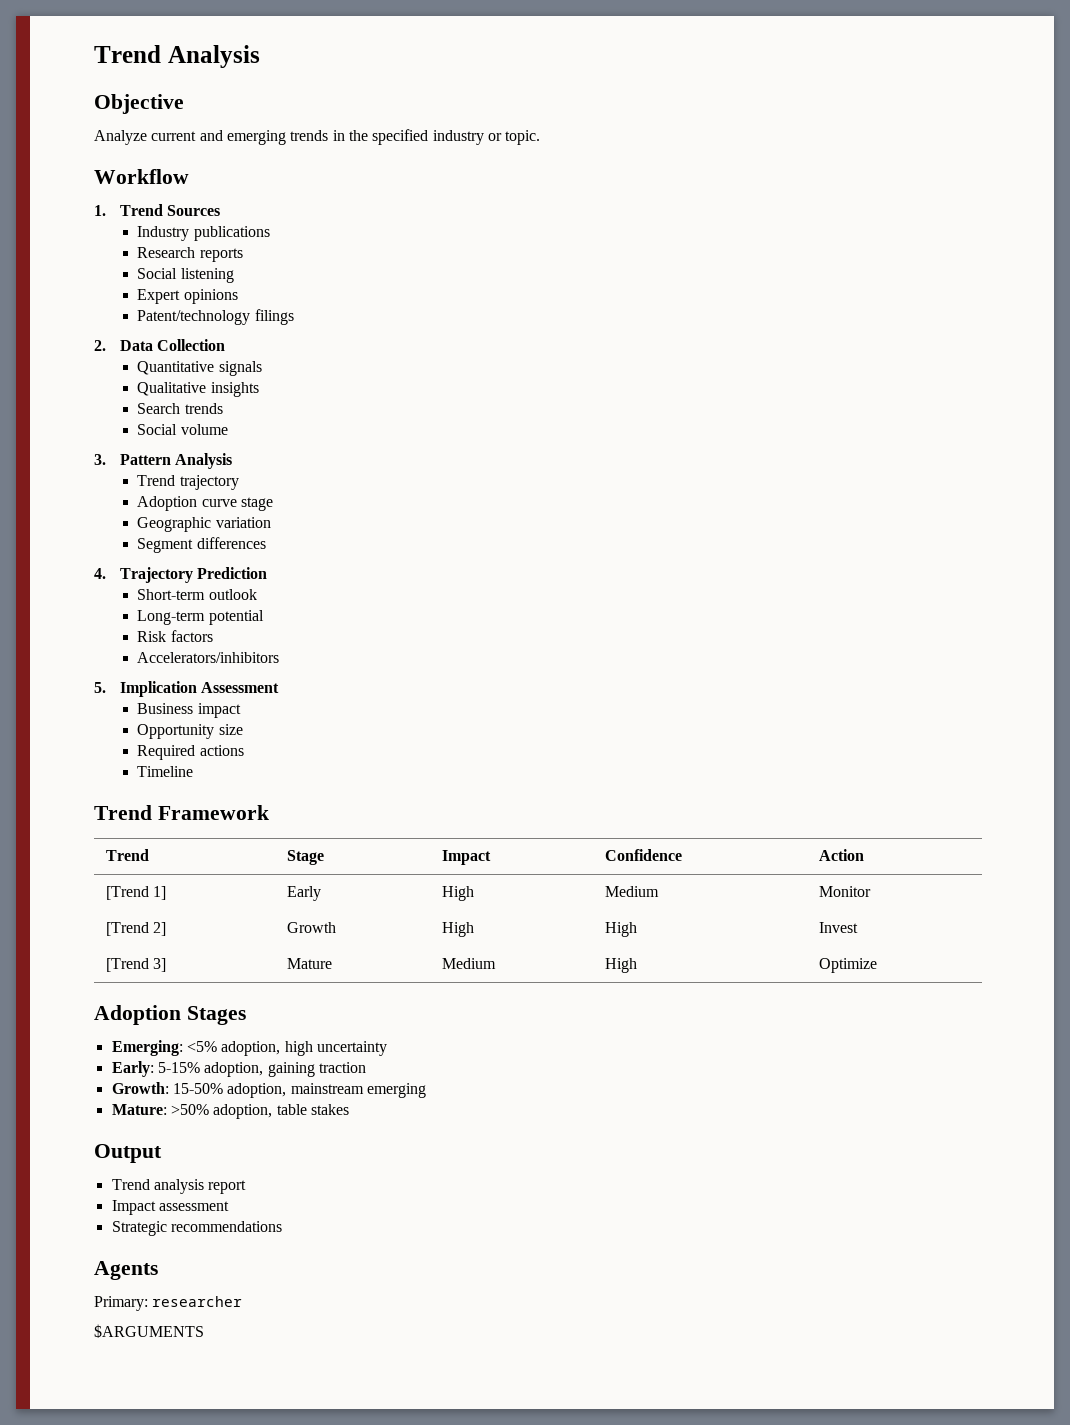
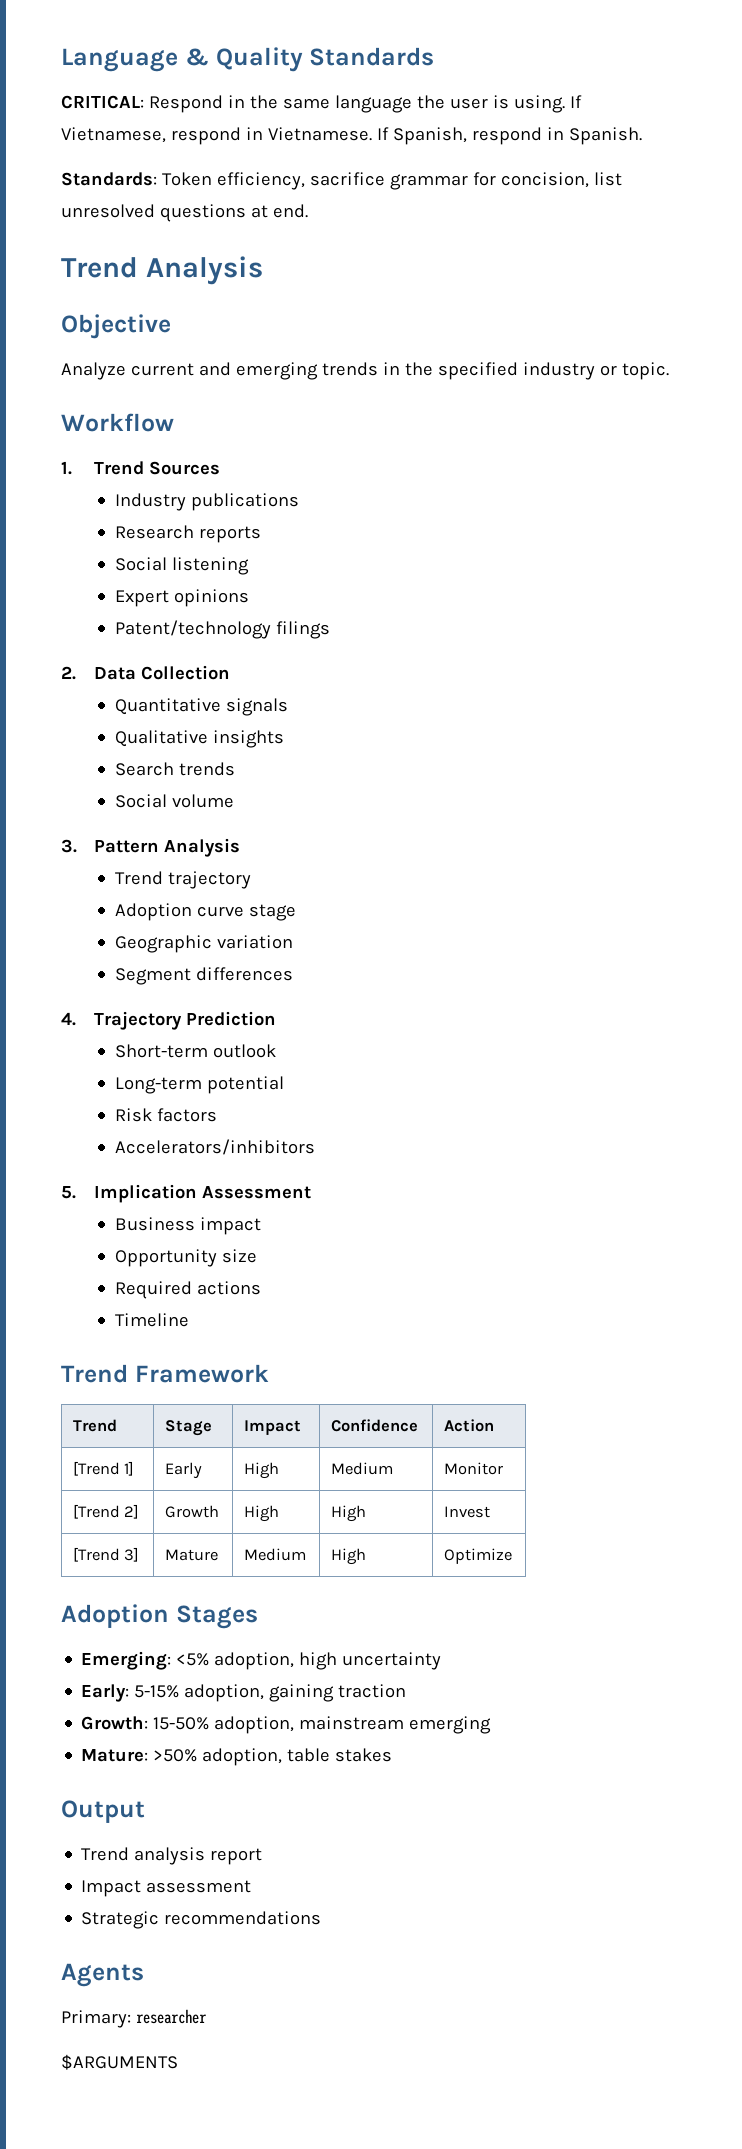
(94, 54) none -> [61,47,435,72] [61,95,582,113] [61,127,642,145] [61,172,622,190] [61,204,308,222] Language & Quality Standards // CRITICAL: Respond in the same language the user is using. If Vietnamese, respond in Vietnamese. If Spanish, respond in Spanish. // Standards: Token efficiency, sacrifice grammar for concision, list unresolved questions at end. //

